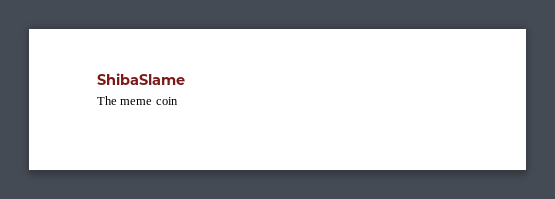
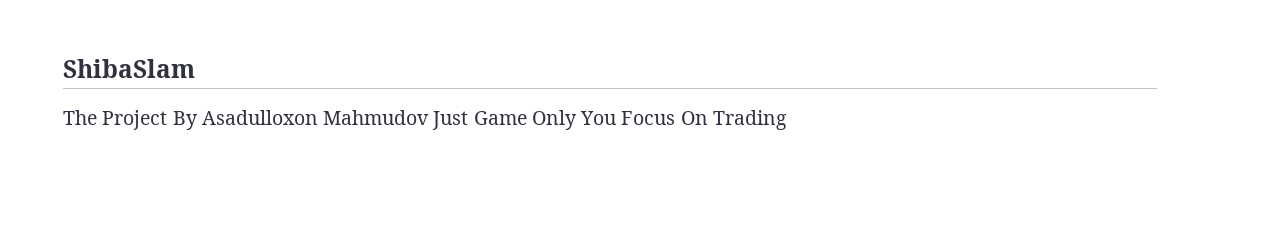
[97,73,185,85] ShibaSlame -> [63,59,195,78] ShibaSlam
[120,97,178,105] meme coin -> [102,110,787,130] Project By Asadulloxon Mahmudov Just Game Only You Focus On Trading

